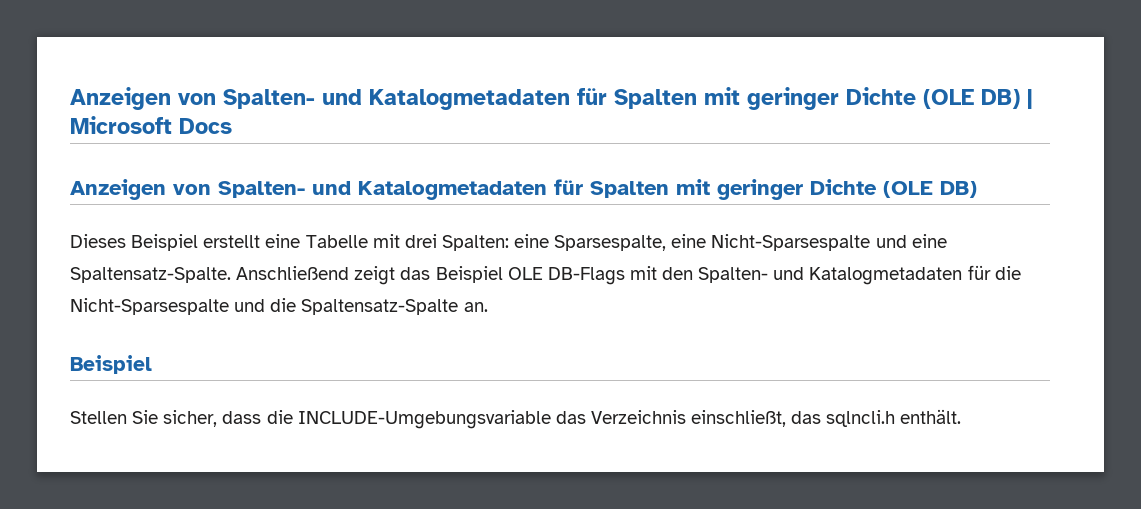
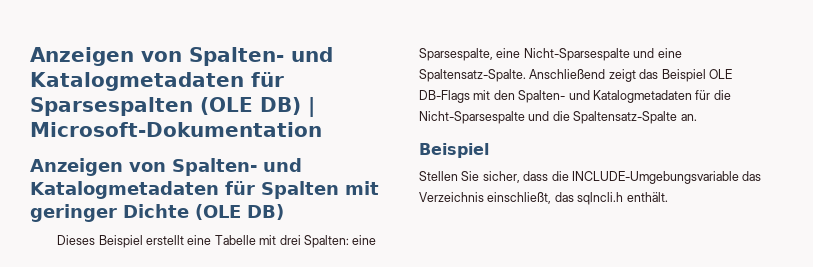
[70,87,916,110] Anzeigen von Spalten- und Katalogmetadaten für Spalten mit geringer Dichte -> [30,47,333,66] [30,72,284,91] [30,97,193,116] Anzeigen von Spalten- und Katalogmetadaten für Sparsespalten
[70,116,232,134] Microsoft Docs -> [30,122,322,137] Microsoft-Dokumentation

